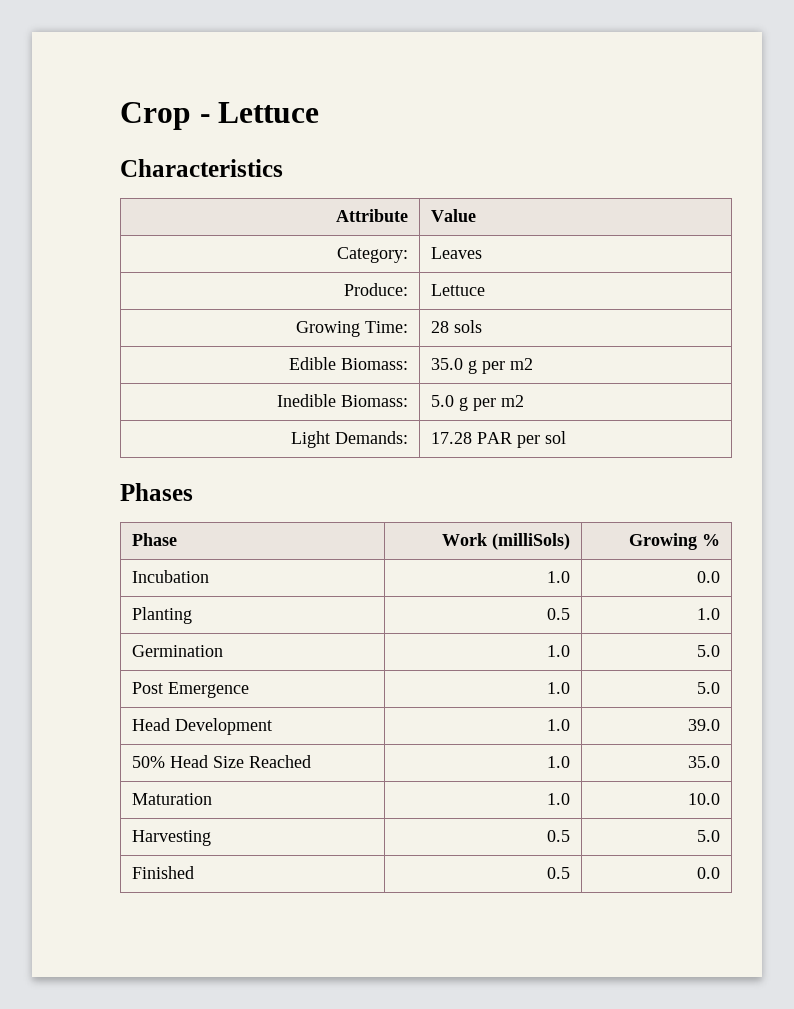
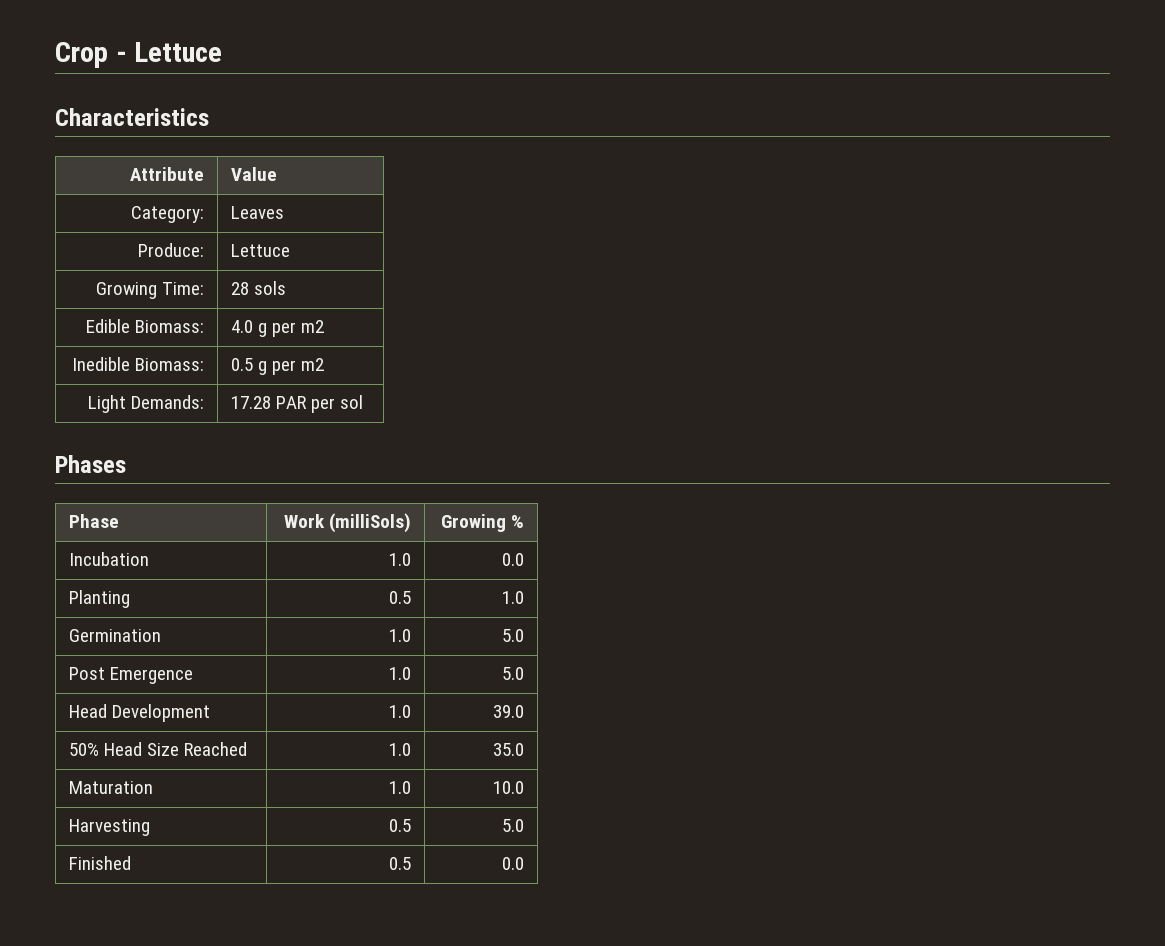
[430,358,463,370] 35.0 -> [230,320,253,333] 4.0
[430,395,454,407] 5.0 -> [230,358,253,371] 0.5

